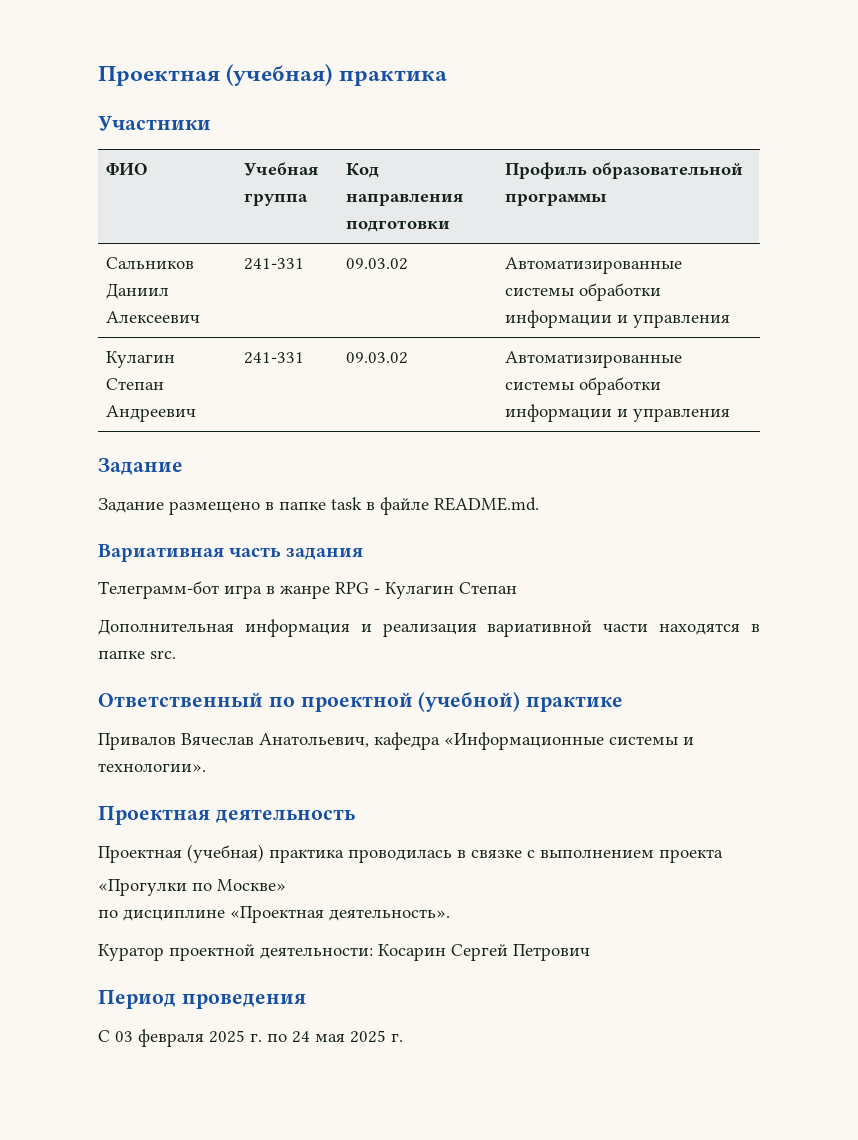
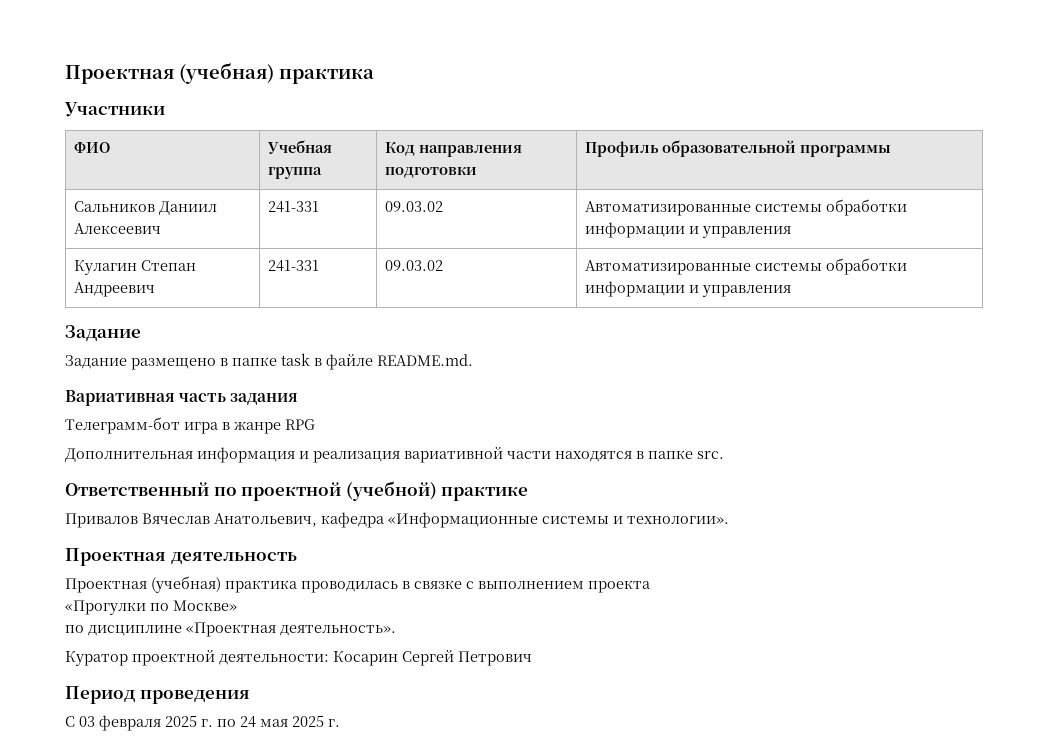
[374,582,517,599] - Кулагин Степан -> (315, 424) none

